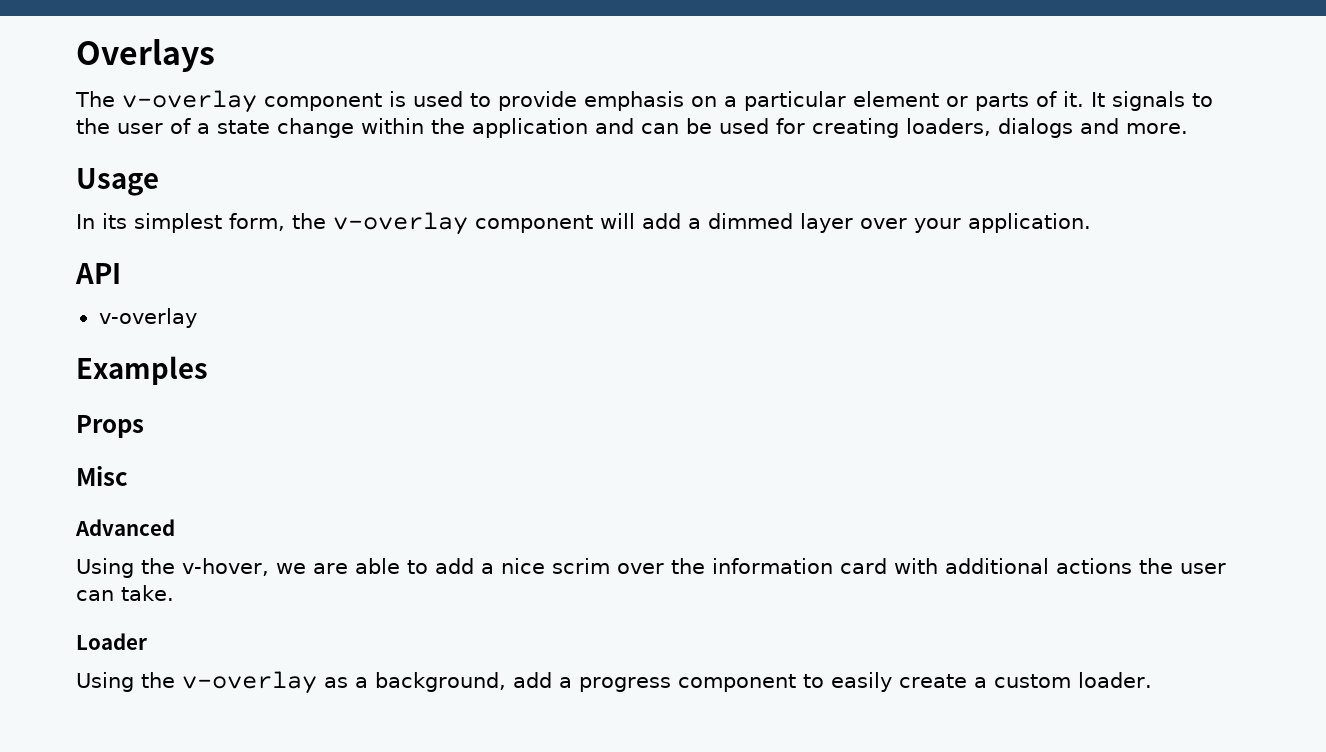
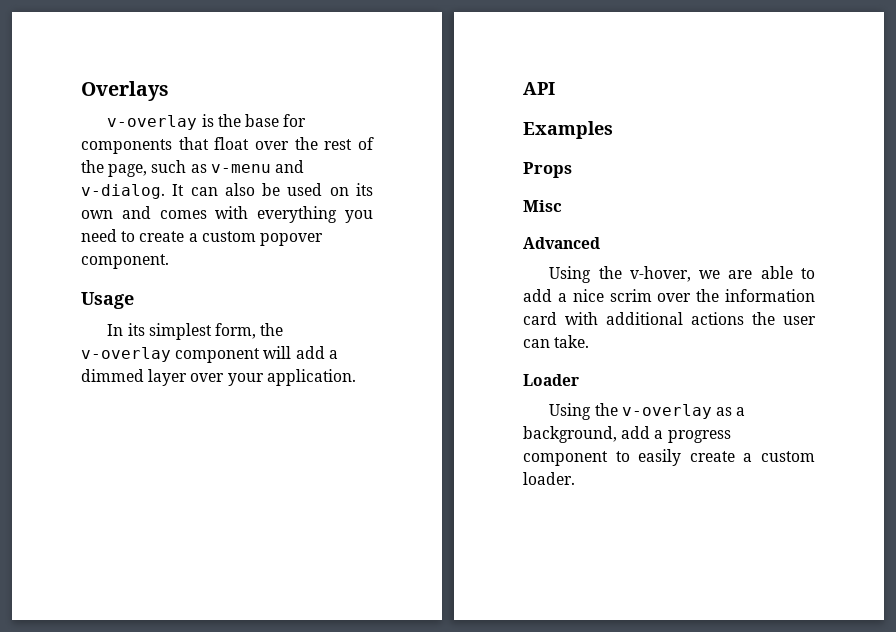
[75,90,1213,113] [76,118,1188,138] The v-overlay component is used to provide emphasis on a particular element or parts of it. It signals to the user of a state change within the application and can be used for creating loaders, dialogs and more. -> [107,114,307,130] [81,137,374,154] [81,160,304,177] [81,183,373,199] [81,206,373,223] [81,229,323,246] [81,254,169,269] v-overlay is the base for components that float over the rest of the page, such as v-menu and v-dialog. It can also be used on its own and comes with everything you need to create a custom popover component.
[98,308,197,328] // v-overlay -> (555, 88) none

